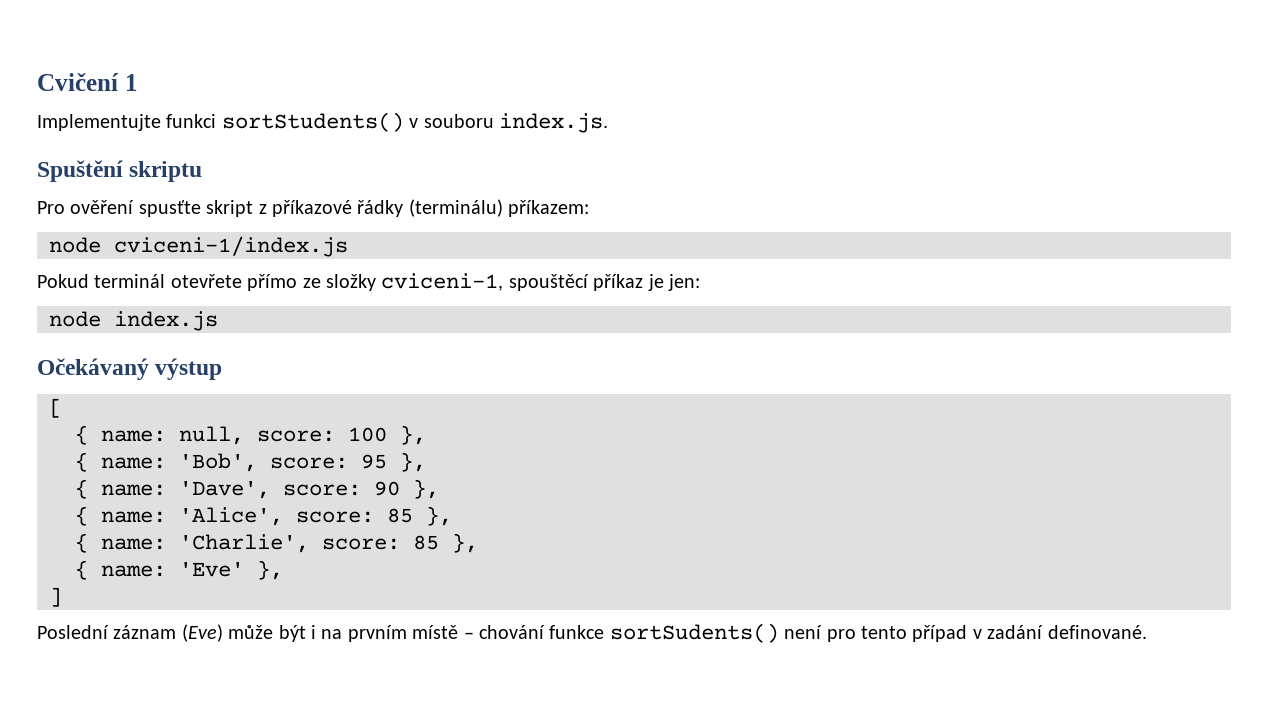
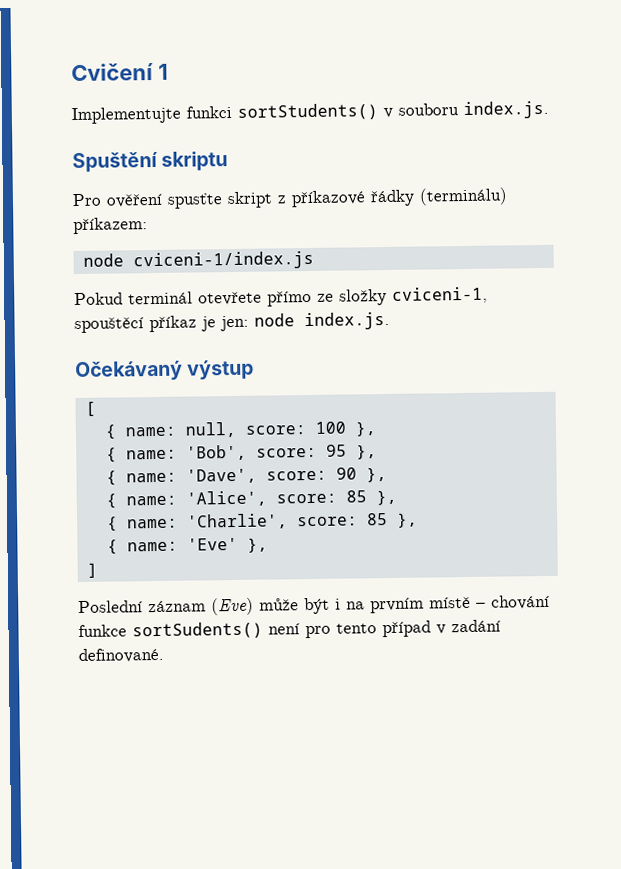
[49,311,218,331] // node index.js -> [254,311,390,331] node index.js.

